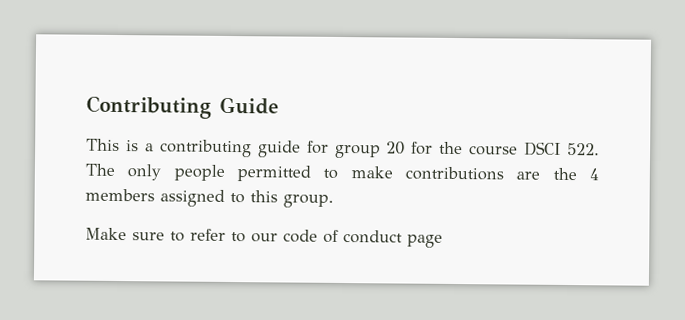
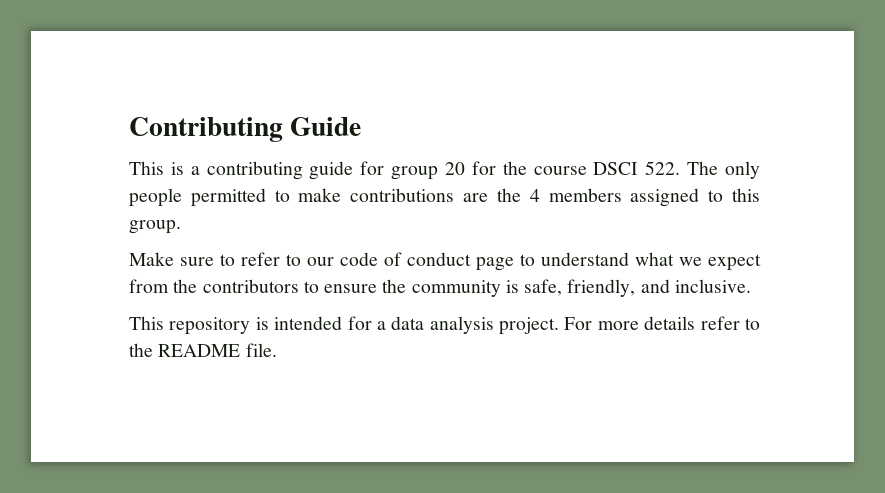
(443, 241) none -> [520,252,761,271] [129,279,751,297] [129,316,760,335] [129,343,277,357] to understand what we expect from the contributors to ensure the community is safe, friendly, and inclusive. // This repository is intended for a data analysis project. For more details refer to the README file.

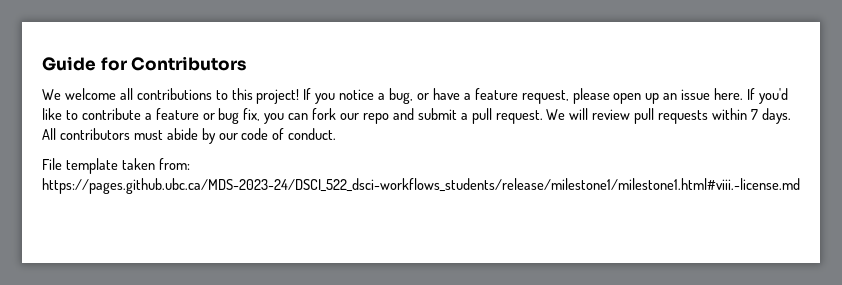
[129,117,283,142] Contributing -> (42, 63) none
[129,161,760,180] [129,188,760,207] [129,220,181,234] [129,252,761,271] [129,279,751,297] [129,316,760,335] [129,343,277,357] // This is a contributing guide for group 20 for the course DSCI 522. The only people permitted to make contributions are the 4 members assigned to this group. // Make sure to refer to our code of conduct page to understand what we expect from the contributors to ensure the community is safe, friendly, and inclusive. // This repository is intended for a data analysis project. For more details refer to the README file. -> [100,56,247,71] [42,88,788,104] [42,108,791,124] [42,128,337,144] [42,158,190,174] [42,178,800,194] for Contributors // We welcome all contributions to this project! If you notice a bug, or have a feature request, please open up an issue here. If you'd like to contribute a feature or bug fix, you can fork our repo and submit a pull request. We will review pull requests within 7 days. All contributors must abide by our code of conduct. // File template taken from: https://pages.github.ubc.ca/MDS-2023-24/DSCI_522_dsci-workflows_students/release/milestone1/milestone1.html#viii.-license.md

